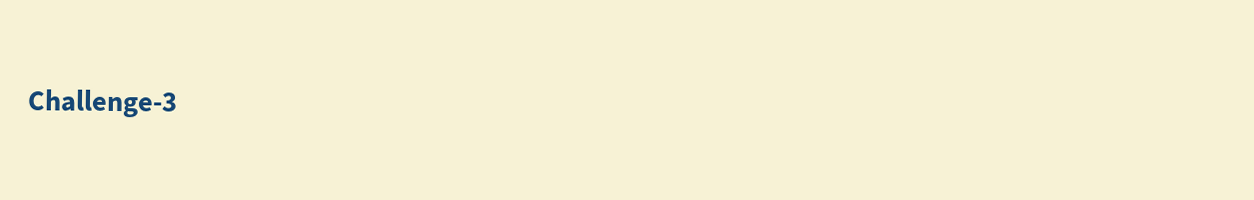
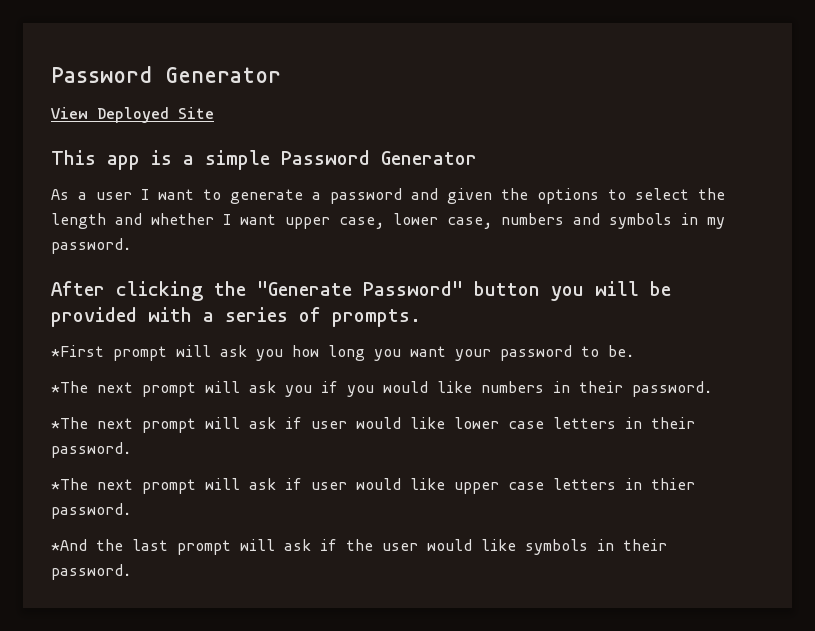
[27,89,178,118] Challenge-3 -> [51,66,281,83] [51,107,214,123] [51,150,477,170] [51,188,725,204] [51,213,725,229] [51,238,131,254] [51,281,671,301] [51,307,421,327] [51,345,634,361] [51,381,712,397] [51,417,695,433] [51,442,131,458] [51,478,695,494] [51,503,131,519] [51,539,667,555] [51,564,131,580] Password Generator // View Deployed Site // This app is a simple Password Generator // As a user I want to generate a password and given the options to select the length and whether I want upper case, lower case, numbers and symbols in my password. // After clicking the "Generate Password" button you will be provided with a series of prompts. // *First prompt will ask you how long you want your password to be. // *The next prompt will ask you if you would like numbers in their password. // *The next prompt will ask if user would like lower case letters in their password. // *The next prompt will ask if user would like upper case letters in thier password. // *And the last prompt will ask if the user would like symbols in their password.

